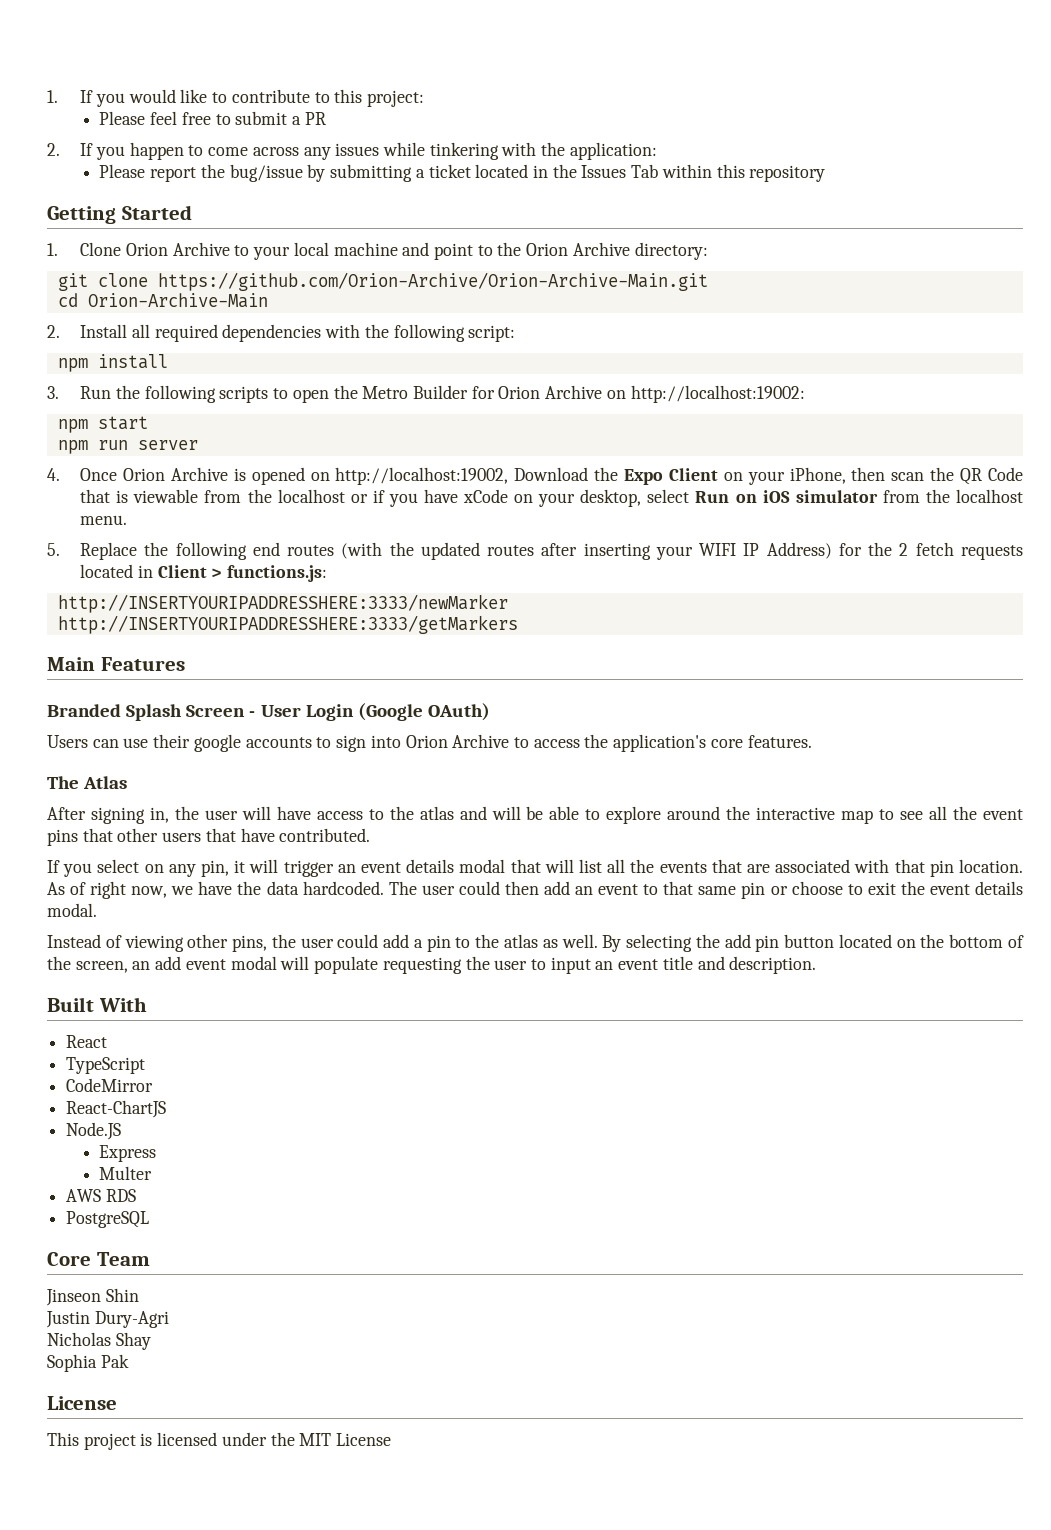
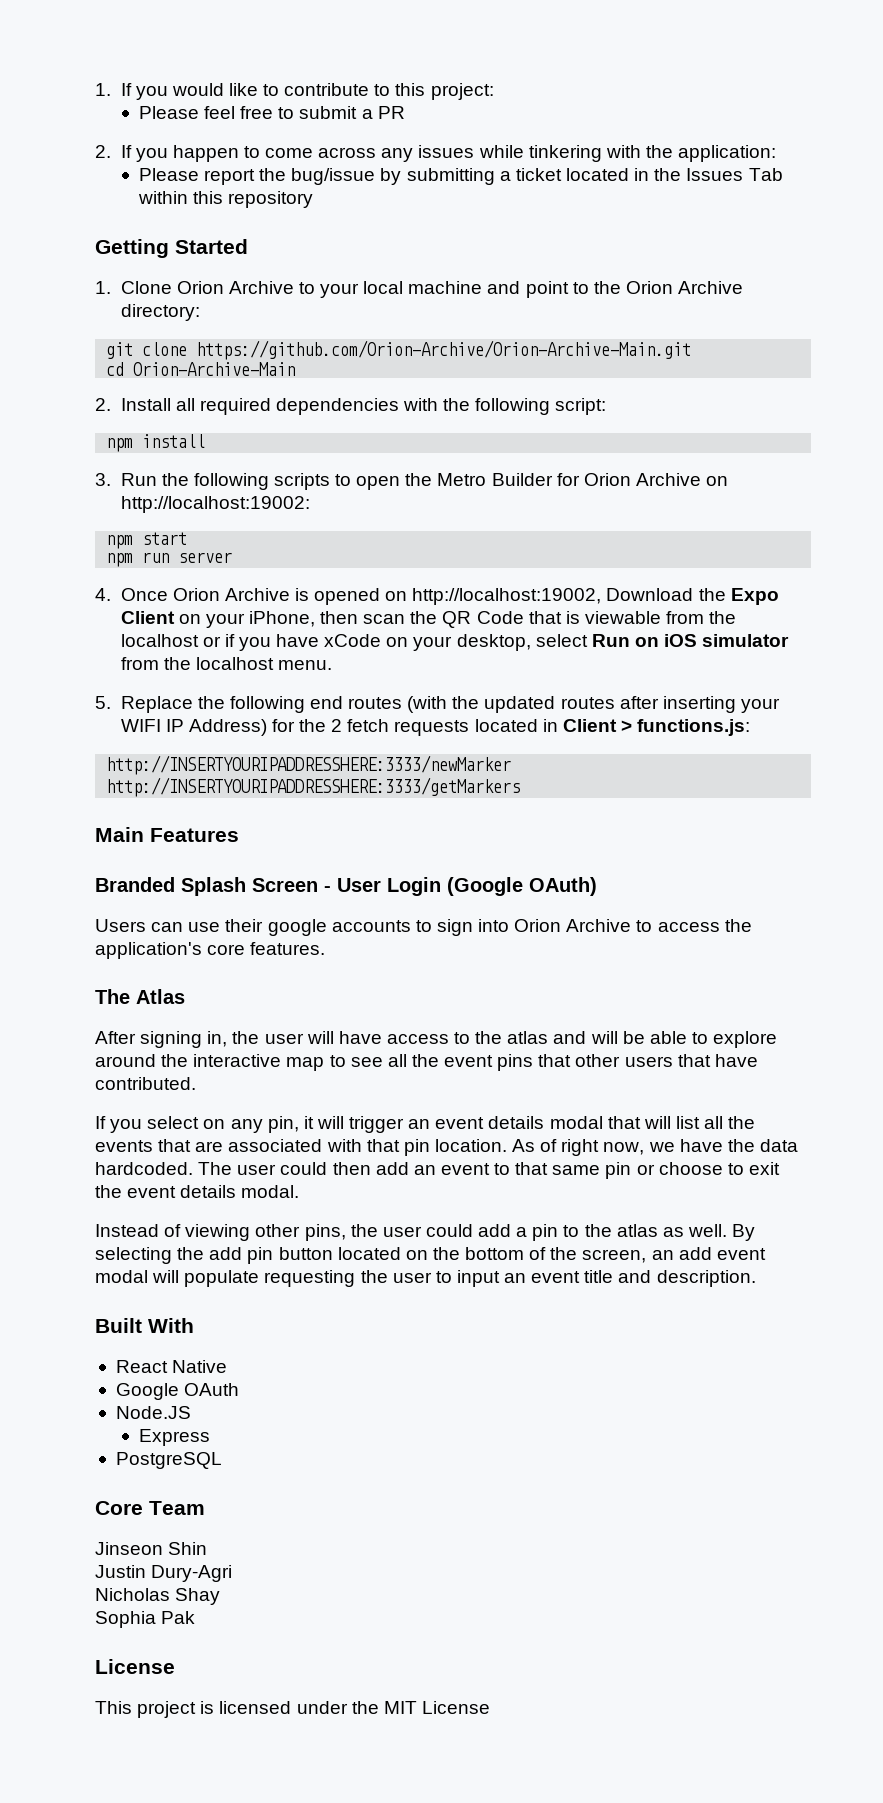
[66,1057,146,1074] [66,1078,154,1092] [66,1100,167,1118] // TypeScript // CodeMirror // React-ChartJS -> [172,1360,228,1373] [115,1383,240,1400] Native // Google OAuth
[99,1166,153,1180] [66,1189,136,1202] // Multer // AWS RDS -> (210, 1437) none

